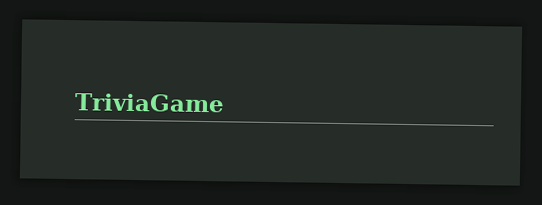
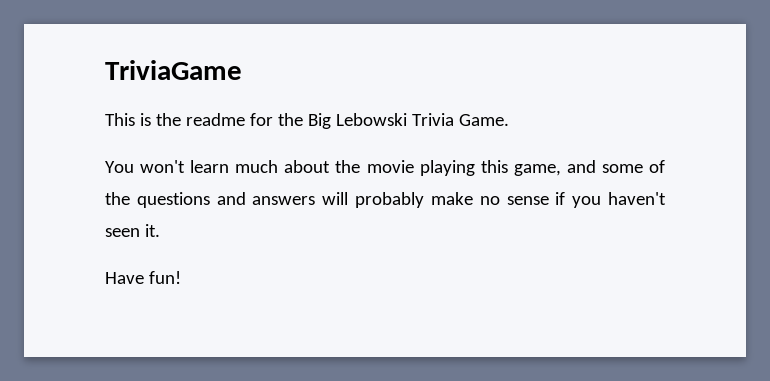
(225, 103) none -> [105,113,509,129] [105,160,665,176] [105,192,666,208] [105,224,160,237] [105,271,181,284] // This is the readme for the Big Lebowski Trivia Game. // You won't learn much about the movie playing this game, and some of the questions and answers will probably make no sense if you haven't seen it. // Have fun!

